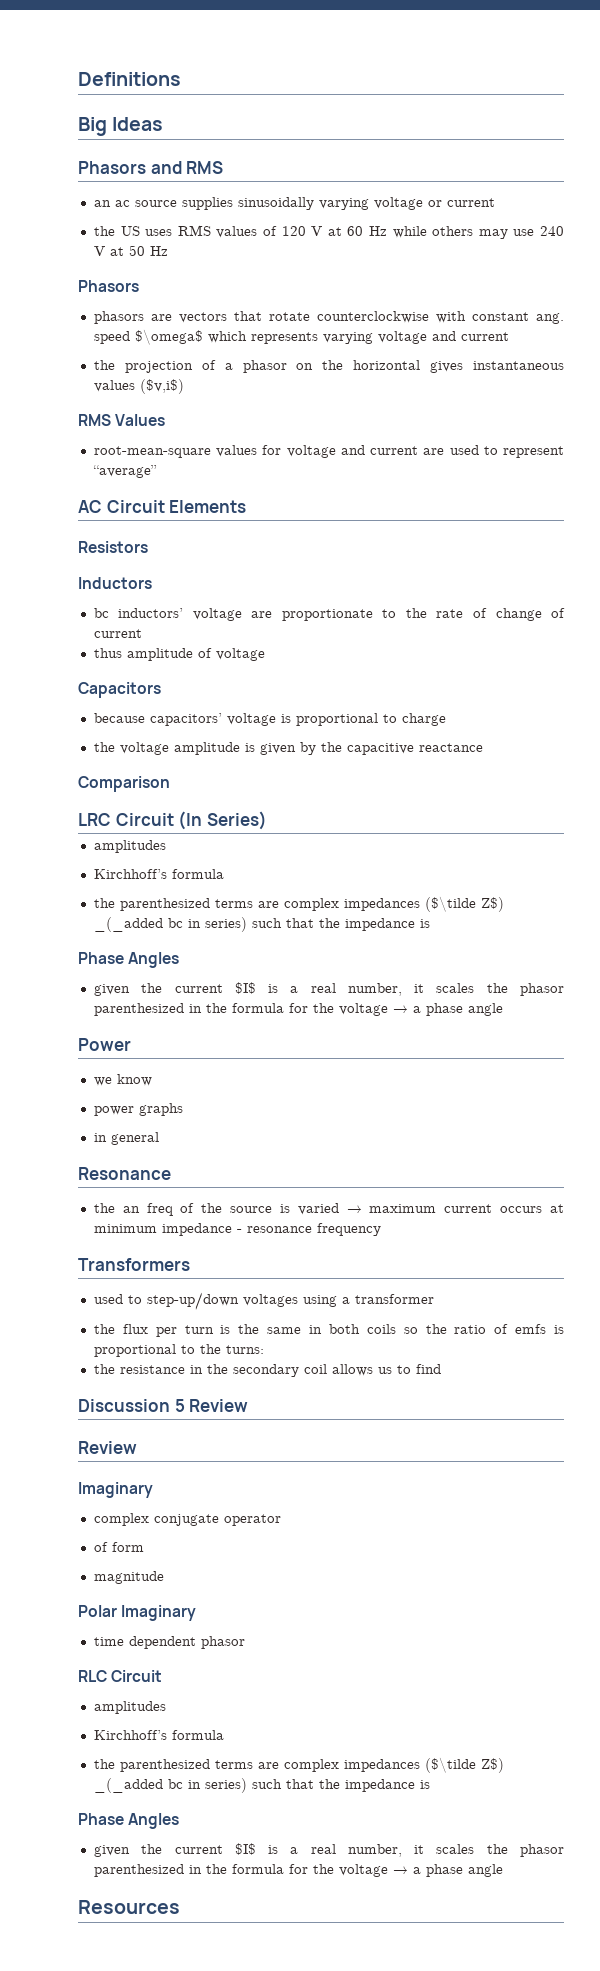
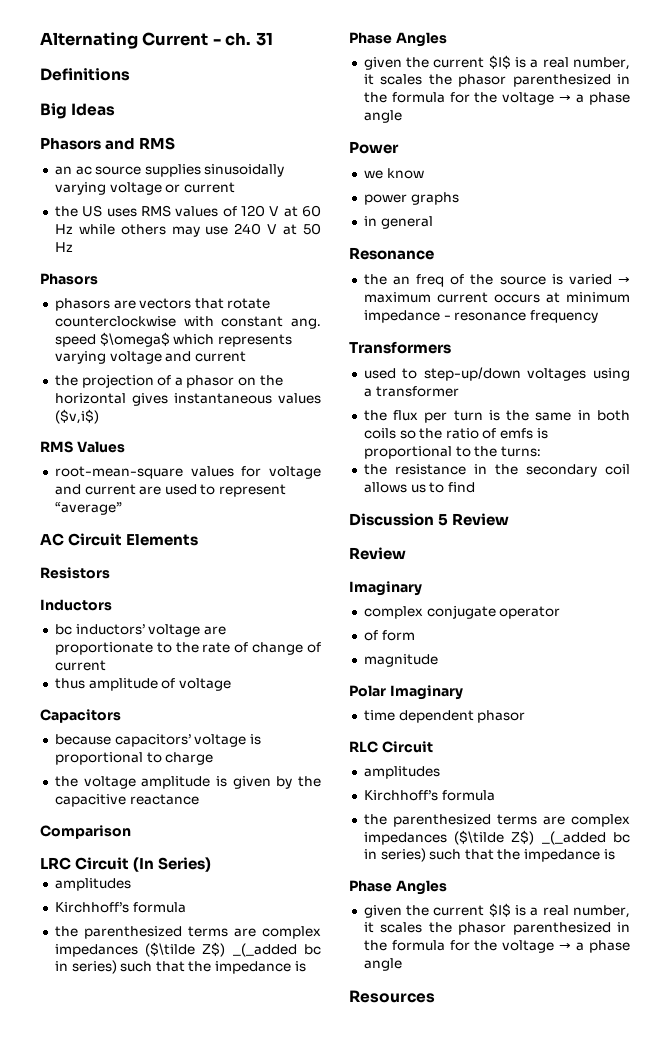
(78, 79) none -> [40,32,273,49] Alternating Current - ch. 31 //

